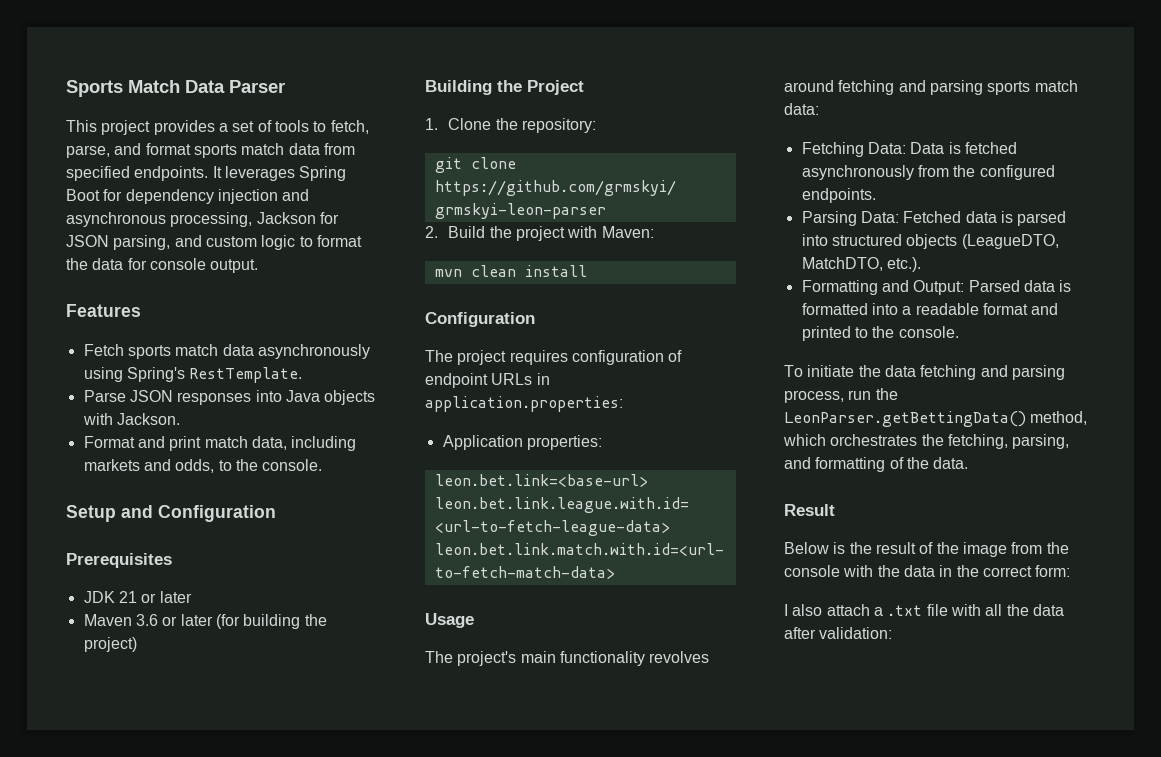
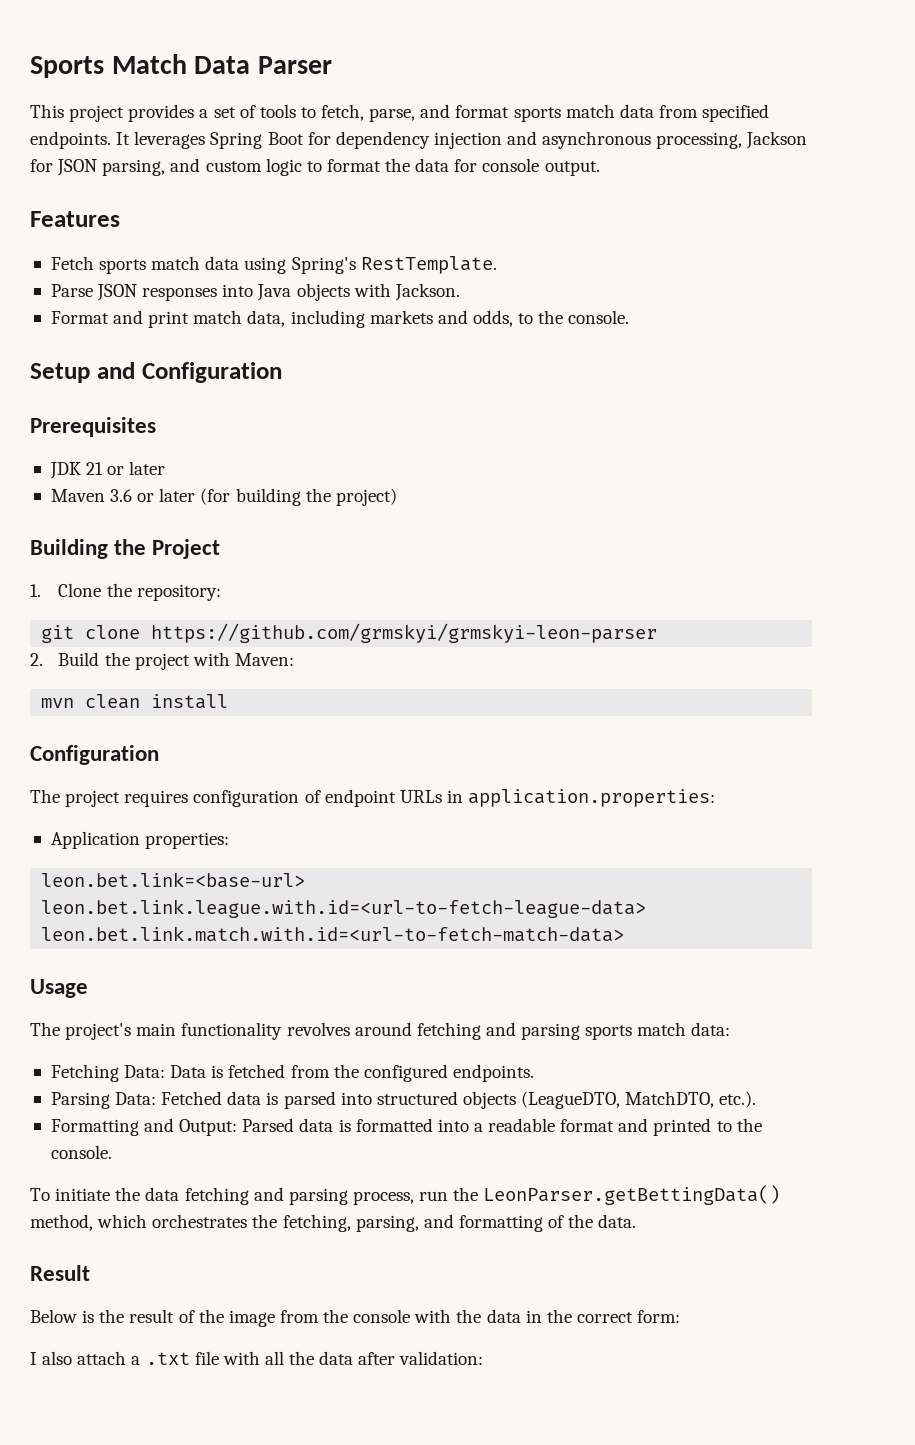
[257,344,370,359] asynchronously -> (240, 263) none
[801,165,914,180] asynchronously -> (286, 1071) none

